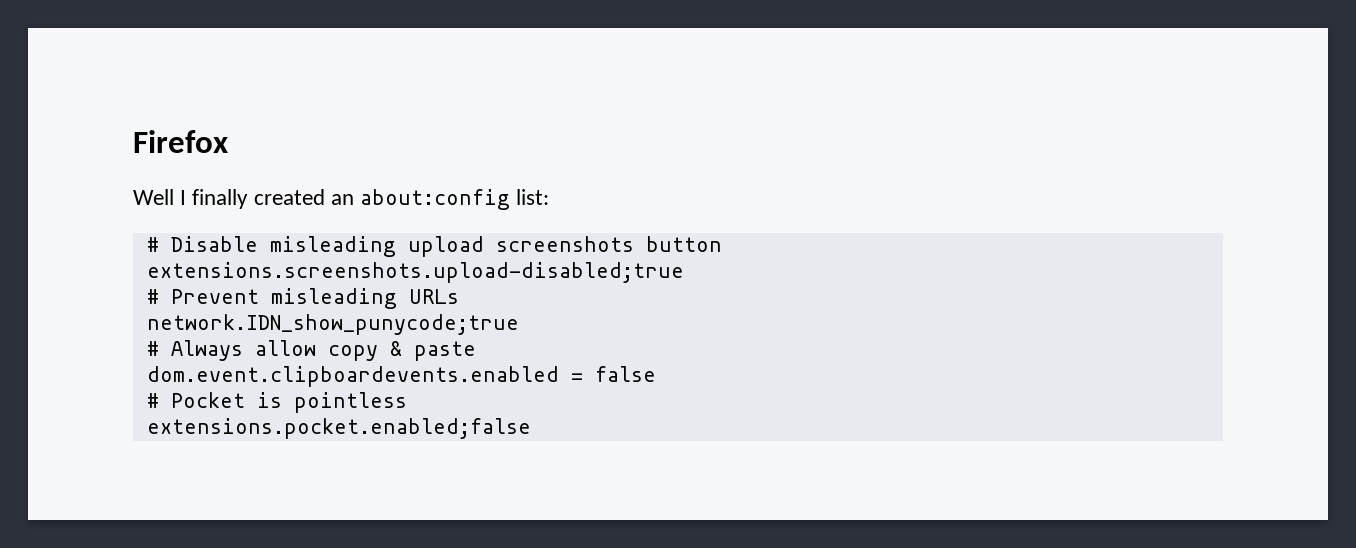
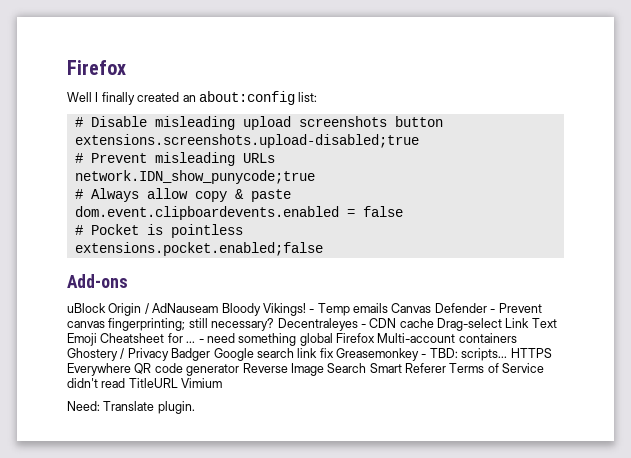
(531, 428) none -> [67,274,128,288] [67,303,542,316] [67,318,557,331] [67,333,517,346] [67,348,552,361] [67,363,545,376] [67,378,223,388] [67,401,195,414] // Add-ons // uBlock Origin / AdNauseam Bloody Vikings! - Temp emails Canvas Defender - Prevent canvas fingerprinting; still necessary? Decentraleyes - CDN cache Drag-select Link Text Emoji Cheatsheet for ... - need something global Firefox Multi-account containers Ghostery / Privacy Badger Google search link fix Greasemonkey - TBD: scripts... HTTPS Everywhere QR code generator Reverse Image Search Smart Referer Terms of Service didn't read TitleURL Vimium // Need: Translate plugin.

